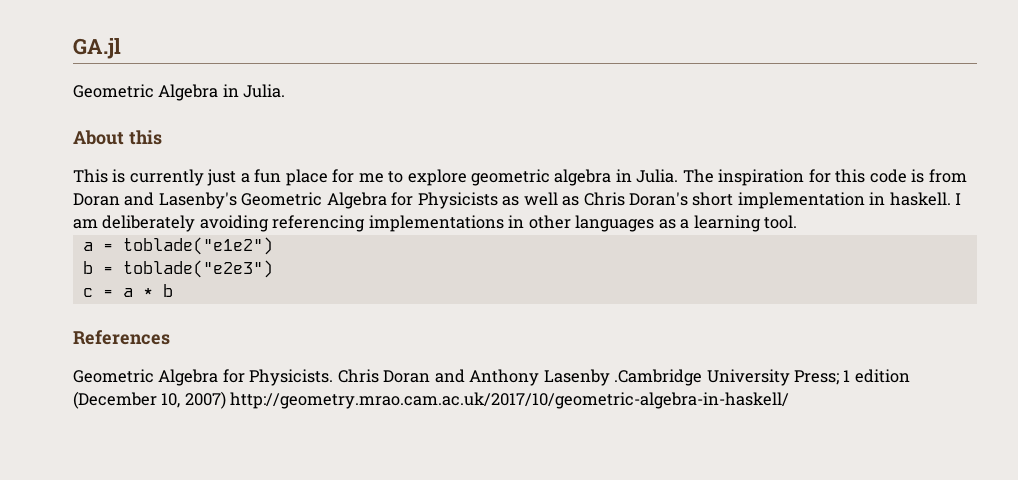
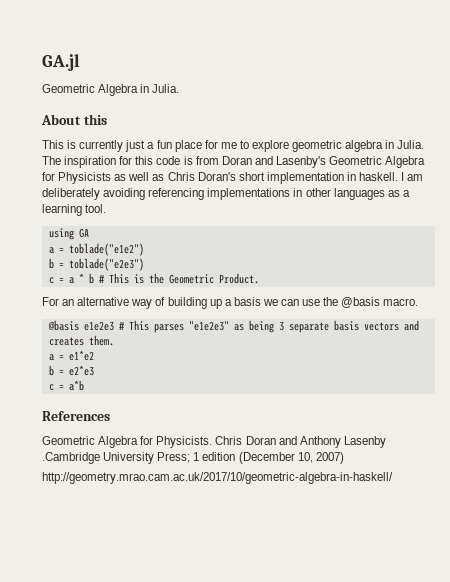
(798, 222) none -> [48,228,89,240] // using GA
(173, 290) none -> [98,273,259,284] [42,297,419,309] [47,320,419,333] [48,335,114,346] [48,350,94,361] [48,365,94,376] [48,380,84,391] # This is the Geometric Product. // For an alternative way of building up a basis we can use the @basis macro. // @basis e1e2e3 # This parses "e1e2e3" as being 3 separate basis vectors and creates them. // a = e1*e2 // b = e2*e3 // c = a*b
(226, 400) none -> (344, 458) //

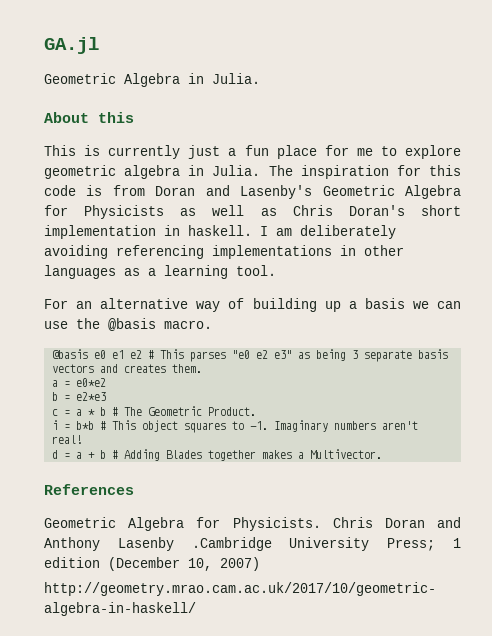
[48,228,89,240] [48,243,144,256] [48,258,144,271] [48,273,259,284] // using GA // a = toblade("e1e2") // b = toblade("e2e3") // c = a * b # This is the Geometric Product. -> (276, 270) none
[83,320,229,333] e1e2e3 # This parses "e1e2e3" -> [94,349,293,362] e0 e1 e2 # This parses "e0 e2 e3"
[68,350,94,361] e1*e2 -> [76,378,107,387] e0*e2
[68,380,84,391] a*b -> [76,406,257,416] [52,420,419,433] [52,435,83,444] [52,449,383,461] a * b # The Geometric Product. // i = b*b # This object squares to -1. Imaginary numbers aren't real! // d = a + b # Adding Blades together makes a Multivector.

